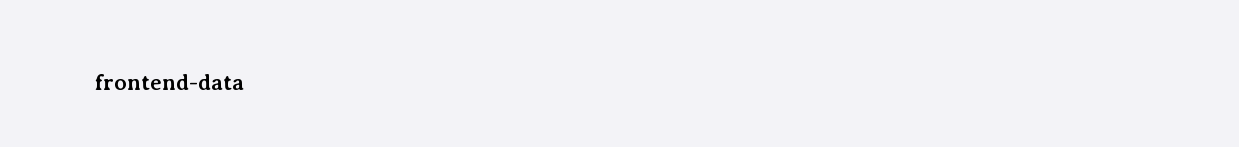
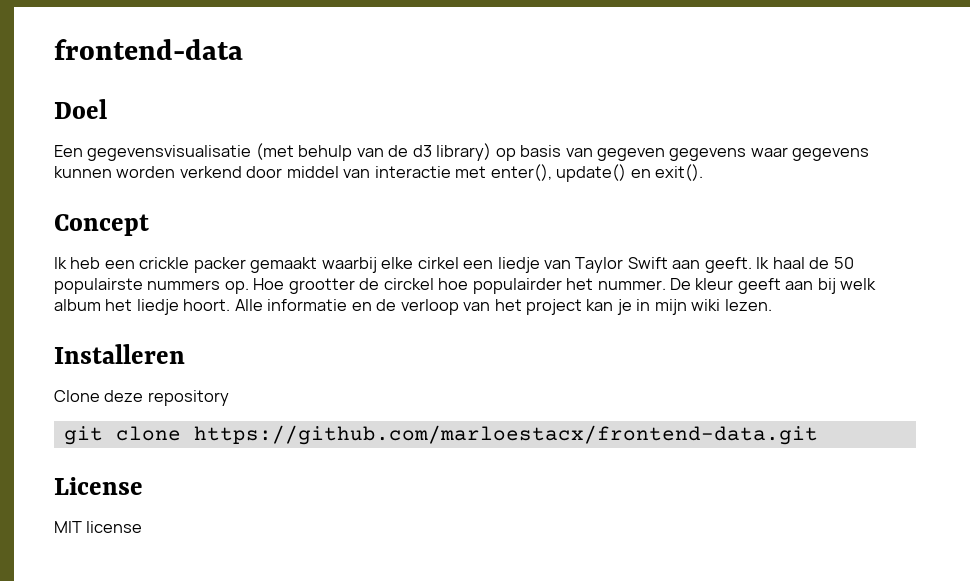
(244, 82) none -> [54,99,107,119] [54,143,870,161] [54,164,704,182] [54,214,149,236] [54,257,854,273] [54,278,877,294] [54,299,772,315] [54,344,185,364] [54,390,229,406] [63,425,818,445] [54,477,143,495] [54,521,143,533] // Doel // Een gegevensvisualisatie (met behulp van de d3 library) op basis van gegeven gegevens waar gegevens kunnen worden verkend door middel van interactie met enter(), update() en exit(). // Concept // Ik heb een crickle packer gemaakt waarbij elke cirkel een liedje van Taylor Swift aan geeft. Ik haal de 50 populairste nummers op. Hoe grootter de circkel hoe populairder het nummer. De kleur geeft aan bij welk album het liedje hoort. Alle informatie en de verloop van het project kan je in mijn wiki lezen. // Installeren // Clone deze repository // git clone https://github.com/marloestacx/frontend-data.git // License // MIT license

